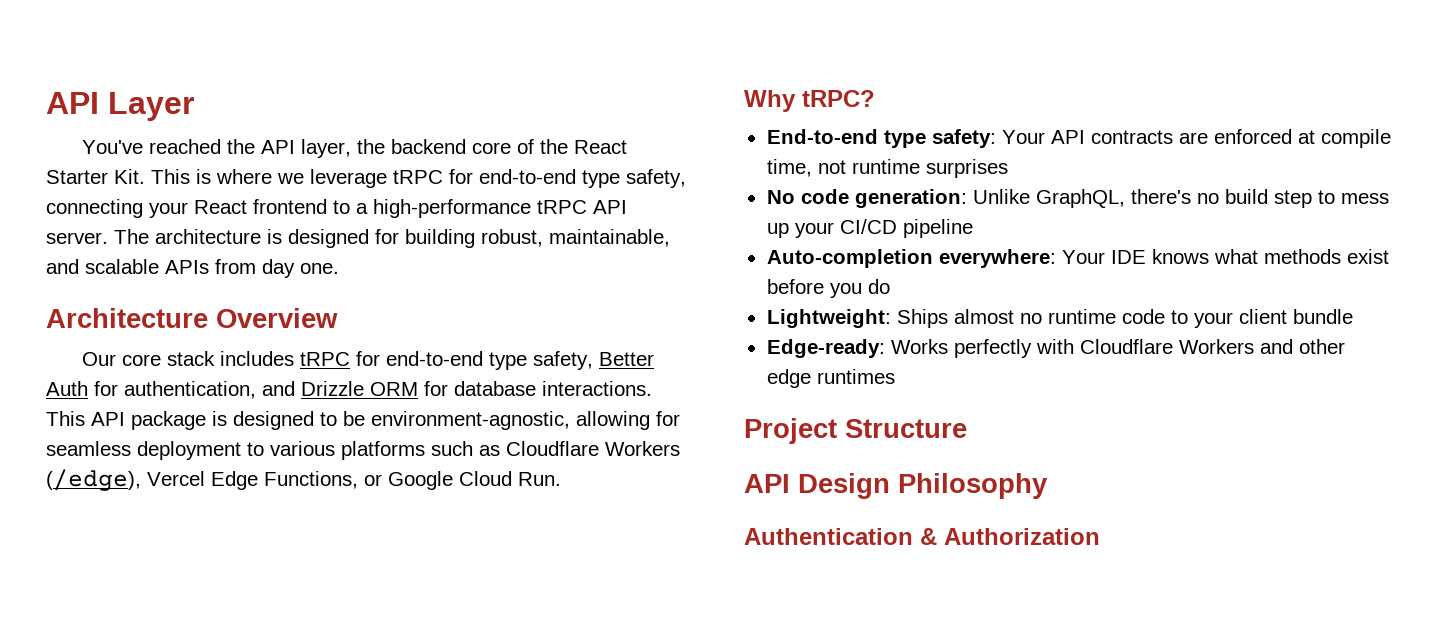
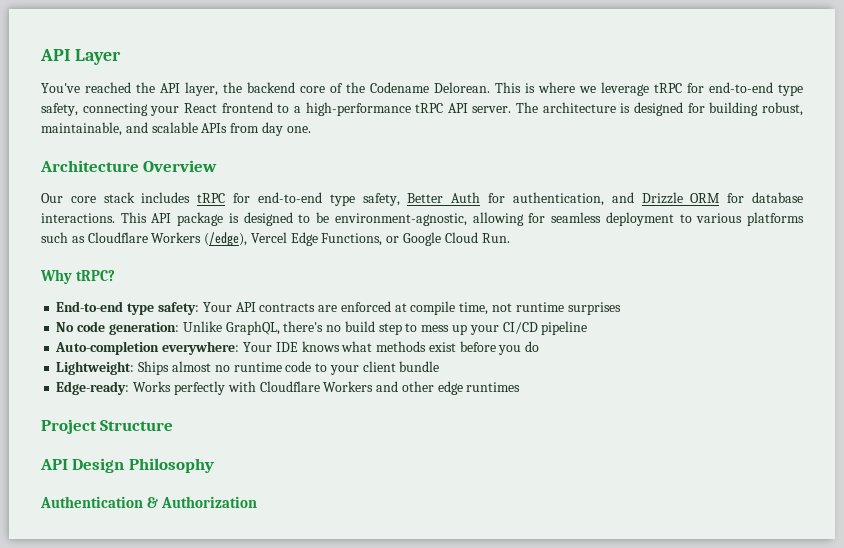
[574,140,628,154] [46,169,145,184] React Starter Kit. -> [370,82,490,93] Codename Delorean.

